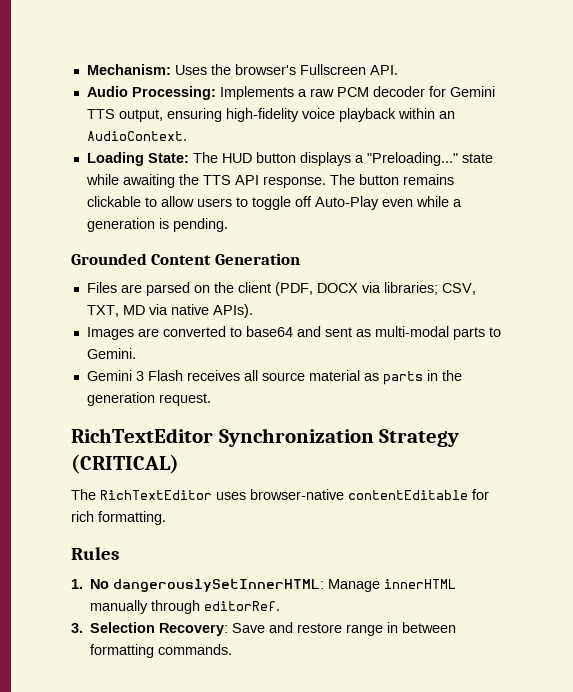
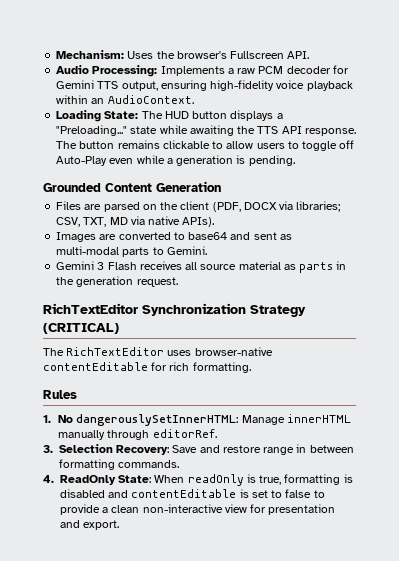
(233, 649) none -> [43,474,353,486] [60,489,325,498] [60,504,336,515] [60,520,120,530] // 4. ReadOnly State: When readOnly is true, formatting is disabled and contentEditable is set to false to provide a clean non-interactive view for presentation and export.

